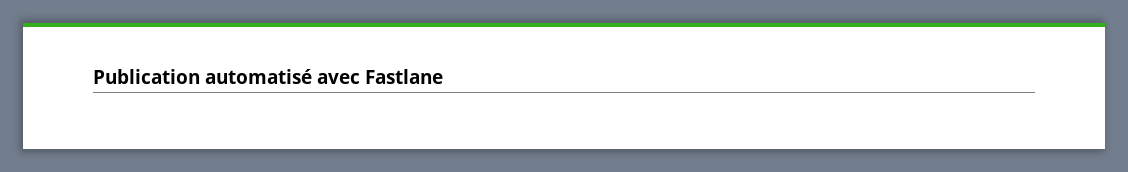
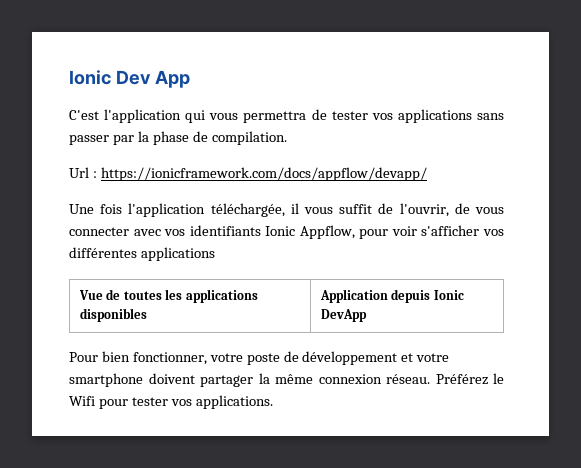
[93,69,444,84] Publication automatisé avec Fastlane -> [69,70,190,88] [69,109,504,123] [69,131,287,145] [69,167,427,181] [69,203,504,217] [69,225,504,239] [69,247,215,261] [78,289,258,303] [79,308,147,322] [319,289,464,303] [320,309,367,322] [69,351,450,365] [69,373,504,387] [69,395,273,409] Ionic Dev App // C'est l'application qui vous permettra de tester vos applications sans passer par la phase de compilation. // Url : https://ionicframework.com/docs/appflow/devapp/ // Une fois l'application téléchargée, il vous suffit de l'ouvrir, de vous connecter avec vos identifiants Ionic Appflow, pour voir s'afficher vos différentes applications // Vue de toutes les applications disponibles | Application depuis Ionic DevApp // Pour bien fonctionner, votre poste de développement et votre smartphone doivent partager la même connexion réseau. Préférez le Wifi pour tester vos applications.

